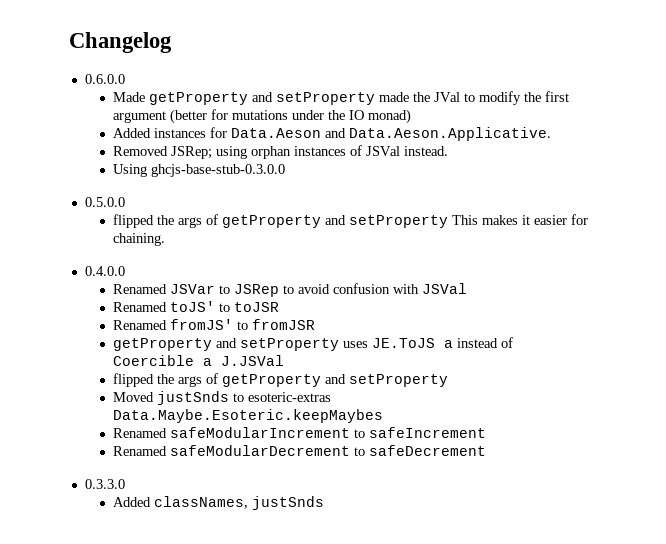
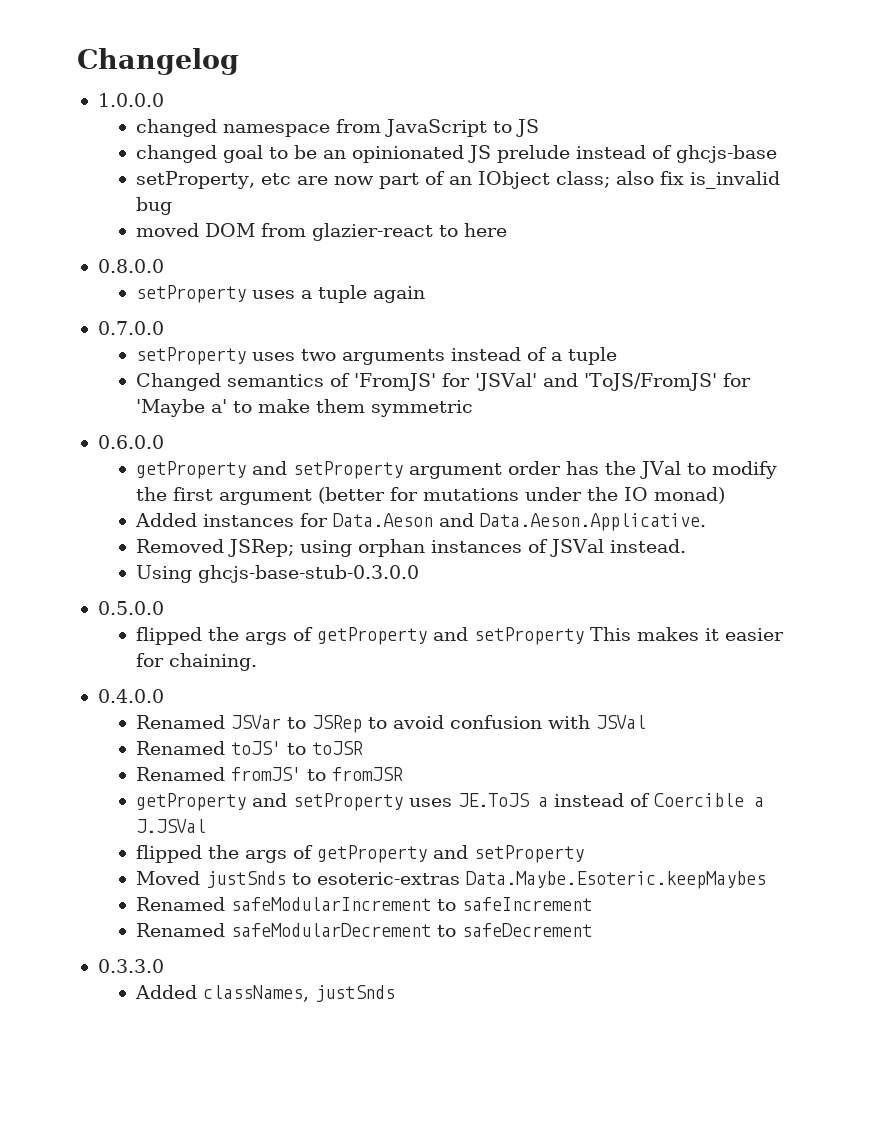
(172, 42) none -> [97,93,164,107] [135,119,539,137] [135,145,777,163] [135,171,780,189] [135,197,172,215] [135,223,507,241] [97,259,164,273] [135,285,425,303] [97,321,164,335] [135,347,617,365] [135,373,751,391] [135,399,473,417] // 1.0.0.0 // changed namespace from JavaScript to JS // changed goal to be an opinionated JS prelude instead of ghcjs-base // setProperty, etc are now part of an IObject class; also fix is_invalid bug // moved DOM from glazier-react to here // 0.8.0.0 // setProperty uses a tuple again // 0.7.0.0 // setProperty uses two arguments instead of a tuple // Changed semantics of 'FromJS' for 'JSVal' and 'ToJS/FromJS' for 'Maybe a' to make them symmetric
[113,92,410,105] Made getProperty and setProperty made -> [135,461,599,479] getProperty and setProperty argument order has

